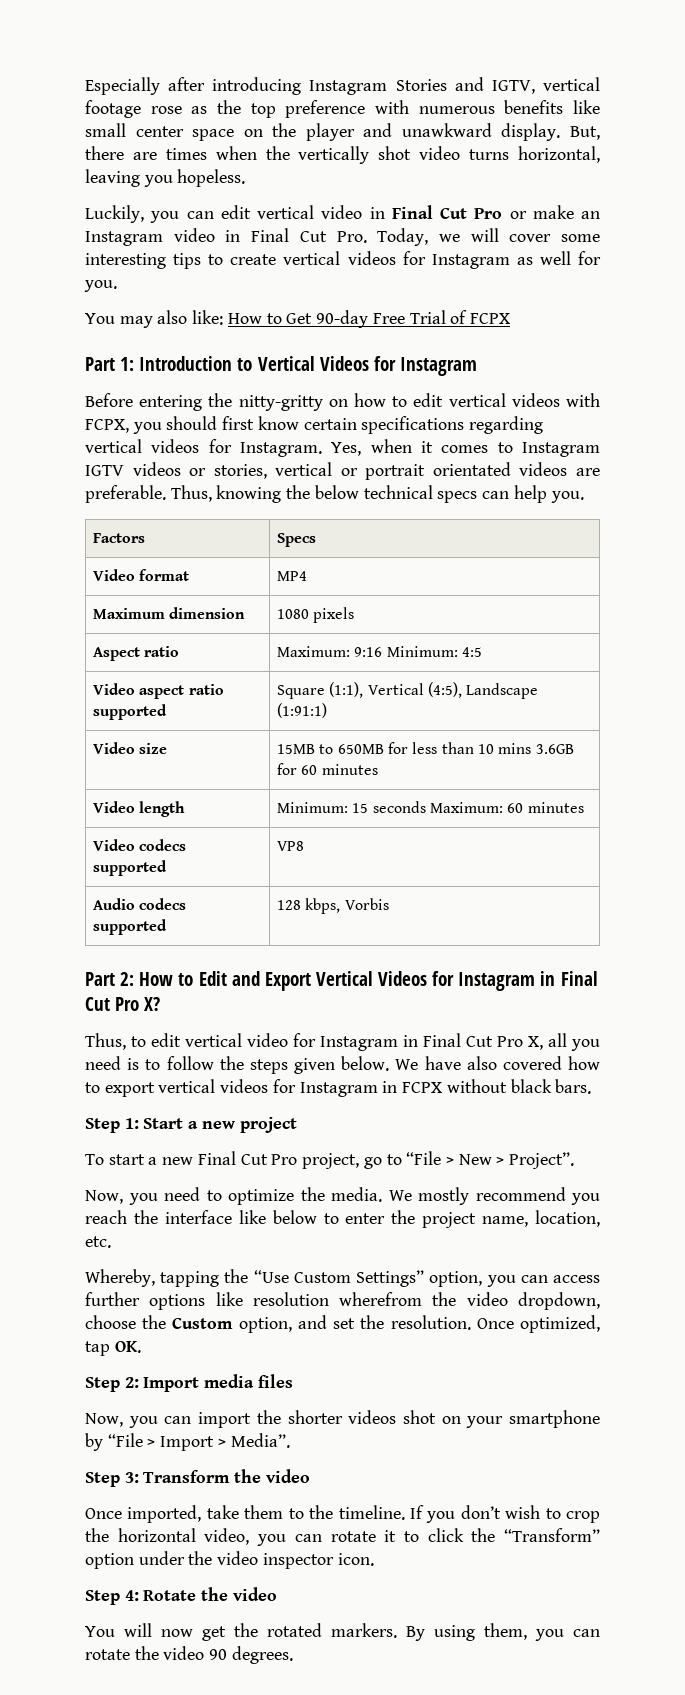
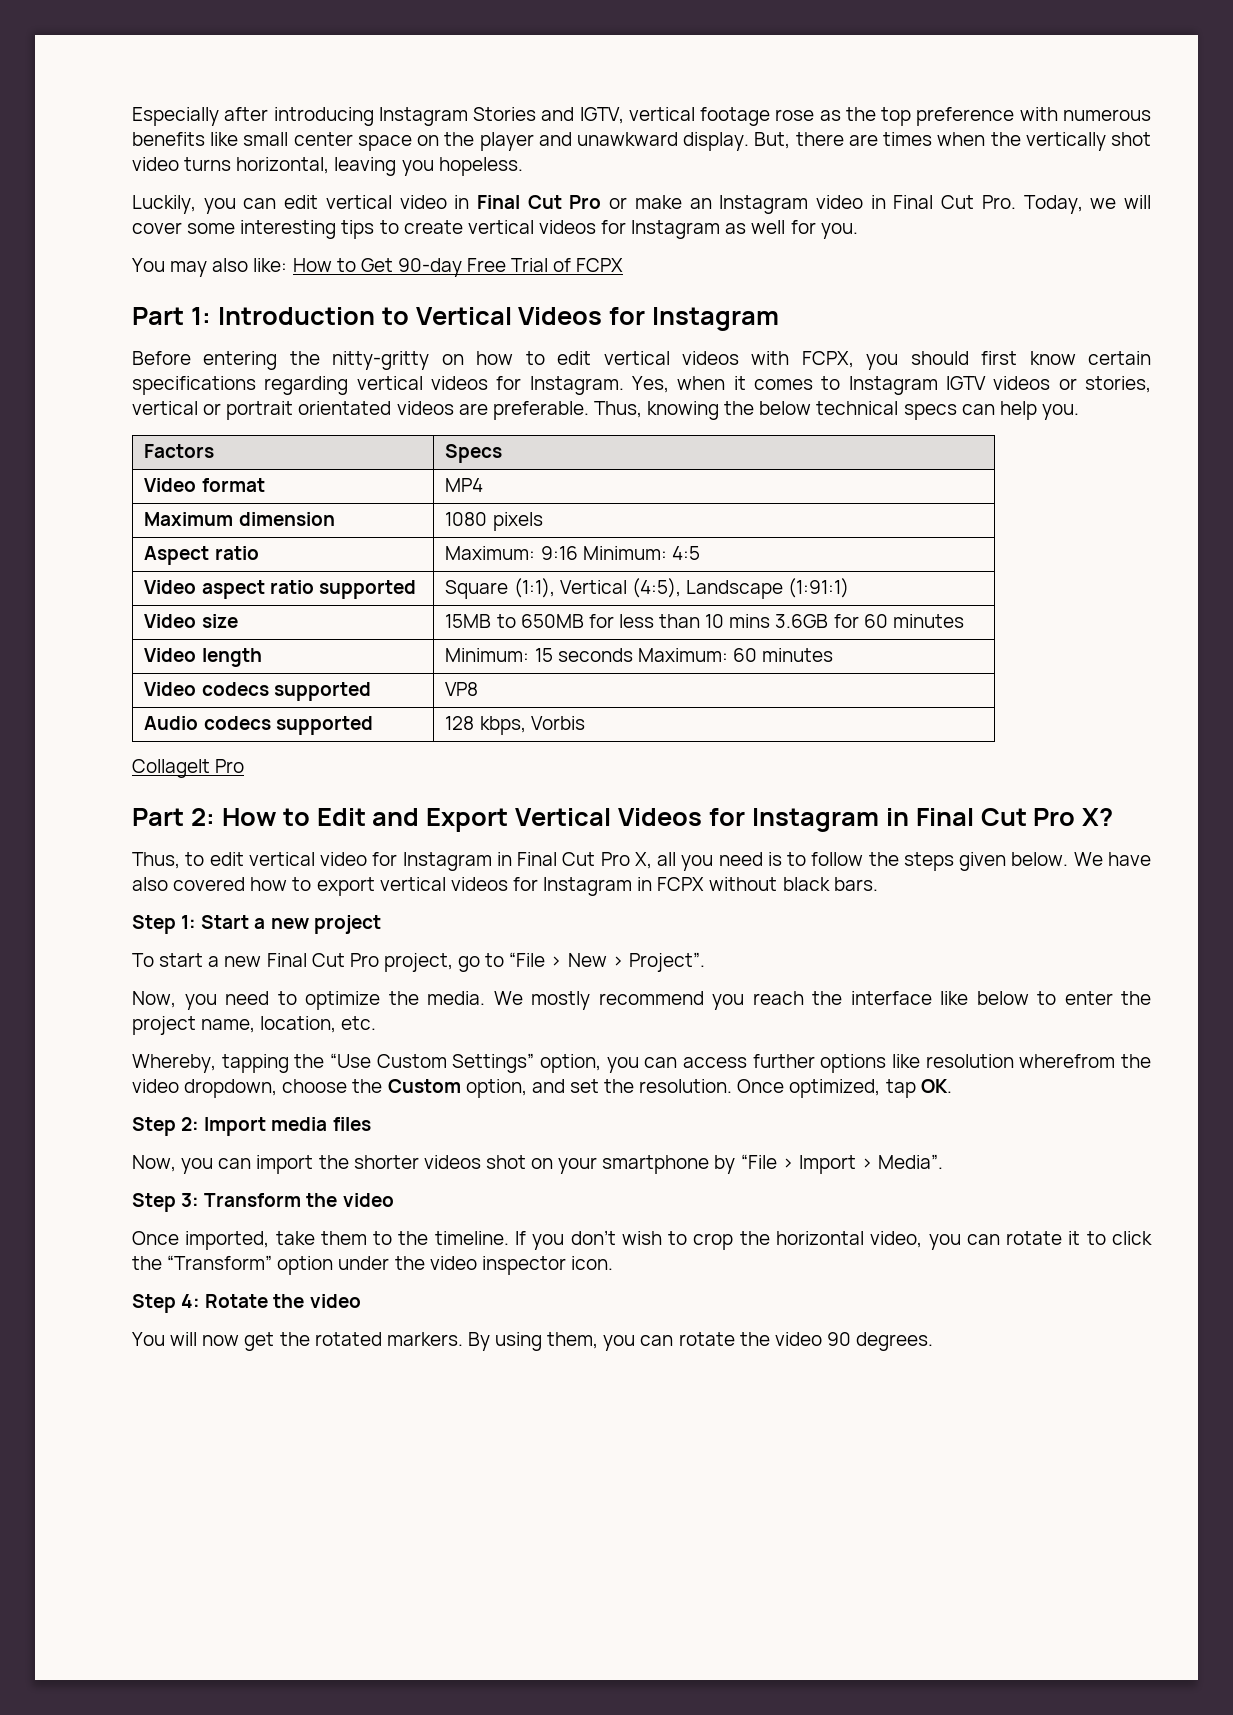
(389, 904) none -> [132,759,245,778] // CollageIt Pro

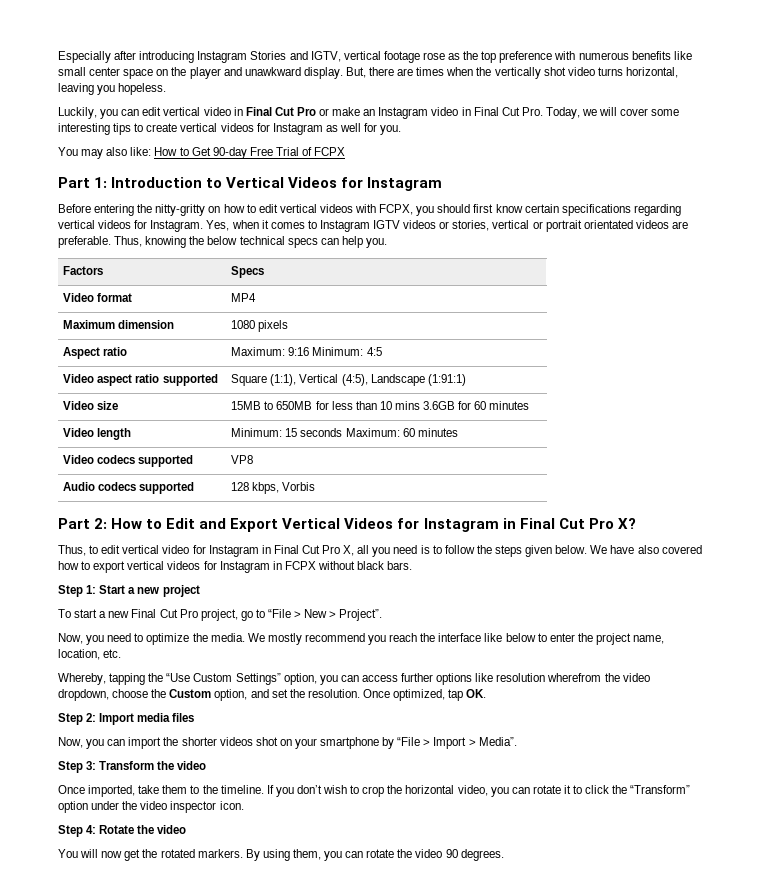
[132,759,245,778] // CollageIt Pro -> (316, 486) none

